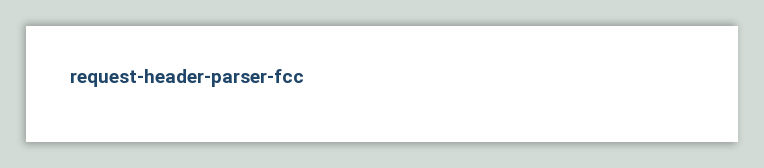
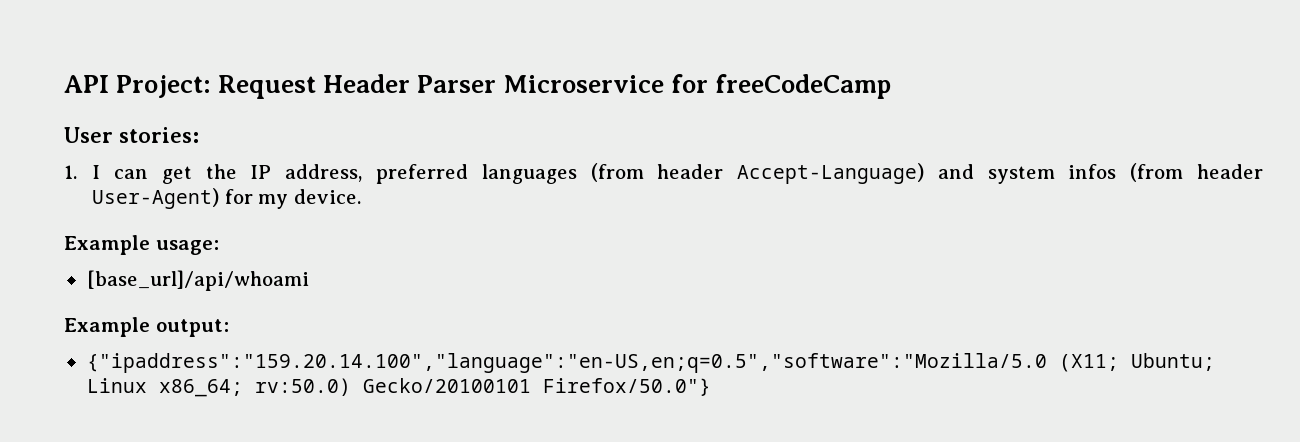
[70,69,304,87] request-header-parser-fcc -> [64,74,892,99] [64,127,199,143] [64,163,1264,184] [92,188,361,209] [64,235,219,255] [86,270,309,291] [64,317,229,337] [86,353,1215,373] [86,378,711,397] API Project: Request Header Parser Microservice for freeCodeCamp // User stories: // 1. I can get the IP address, preferred languages (from header Accept-Language) and system infos (from header User-Agent) for my device. // Example usage: // [base_url]/api/whoami // Example output: // {"ipaddress":"159.20.14.100","language":"en-US,en;q=0.5","software":"Mozilla/5.0 (X11; Ubuntu; Linux x86_64; rv:50.0) Gecko/20100101 Firefox/50.0"}

